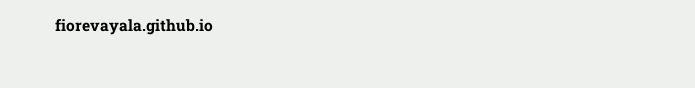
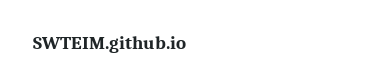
[55,19,213,35] fiorevayala.github.io -> [33,36,186,53] SWTEIM.github.io

